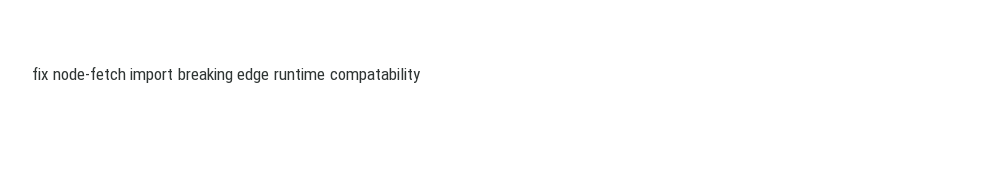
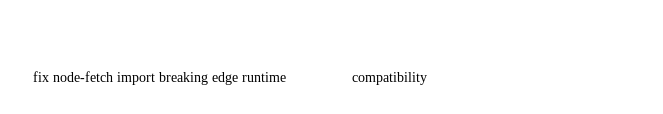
[329,68,421,83] compatability -> [352,72,427,85] compatibility

